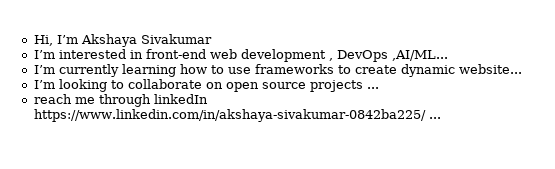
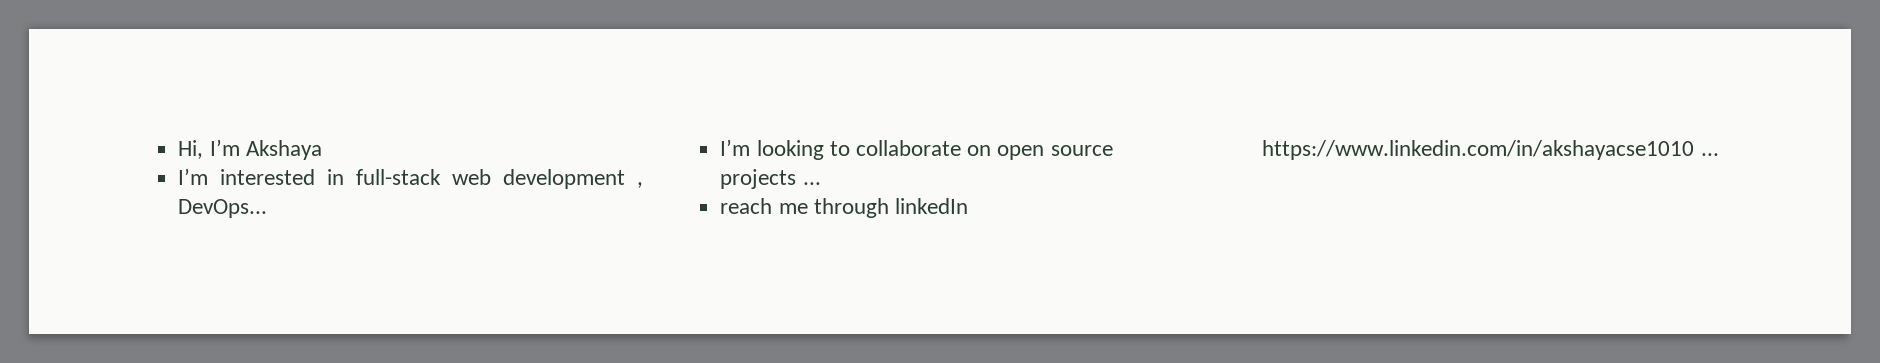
[140,34,212,44] Sivakumar -> (322, 150) none
[145,49,206,59] front-end -> [356,169,442,185] full-stack
[336,50,448,62] [33,64,522,77] DevOps ,AI/ML... // I’m currently learning how to use frameworks to create dynamic website... -> [178,199,268,218] DevOps...
[33,109,426,122] https://www.linkedin.com/in/akshaya-sivakumar-0842ba225/ -> [1262,140,1695,160] https://www.linkedin.com/in/akshayacse1010

